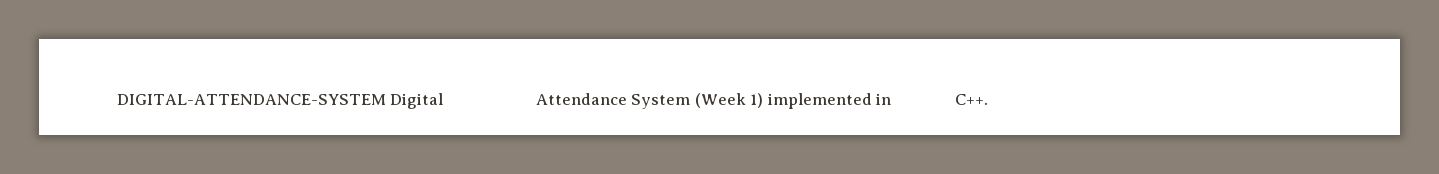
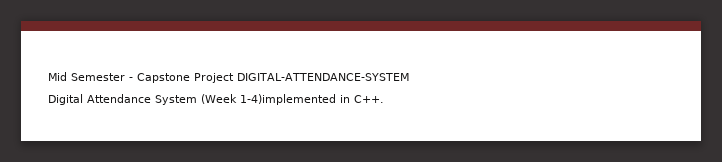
(117, 99) none -> [48,72,234,83] Mid Semester - Capstone Project
(386, 99) none -> (409, 77) //
[750,93,872,109] 1) implemented -> [240,94,336,105] 1-4)implemented

